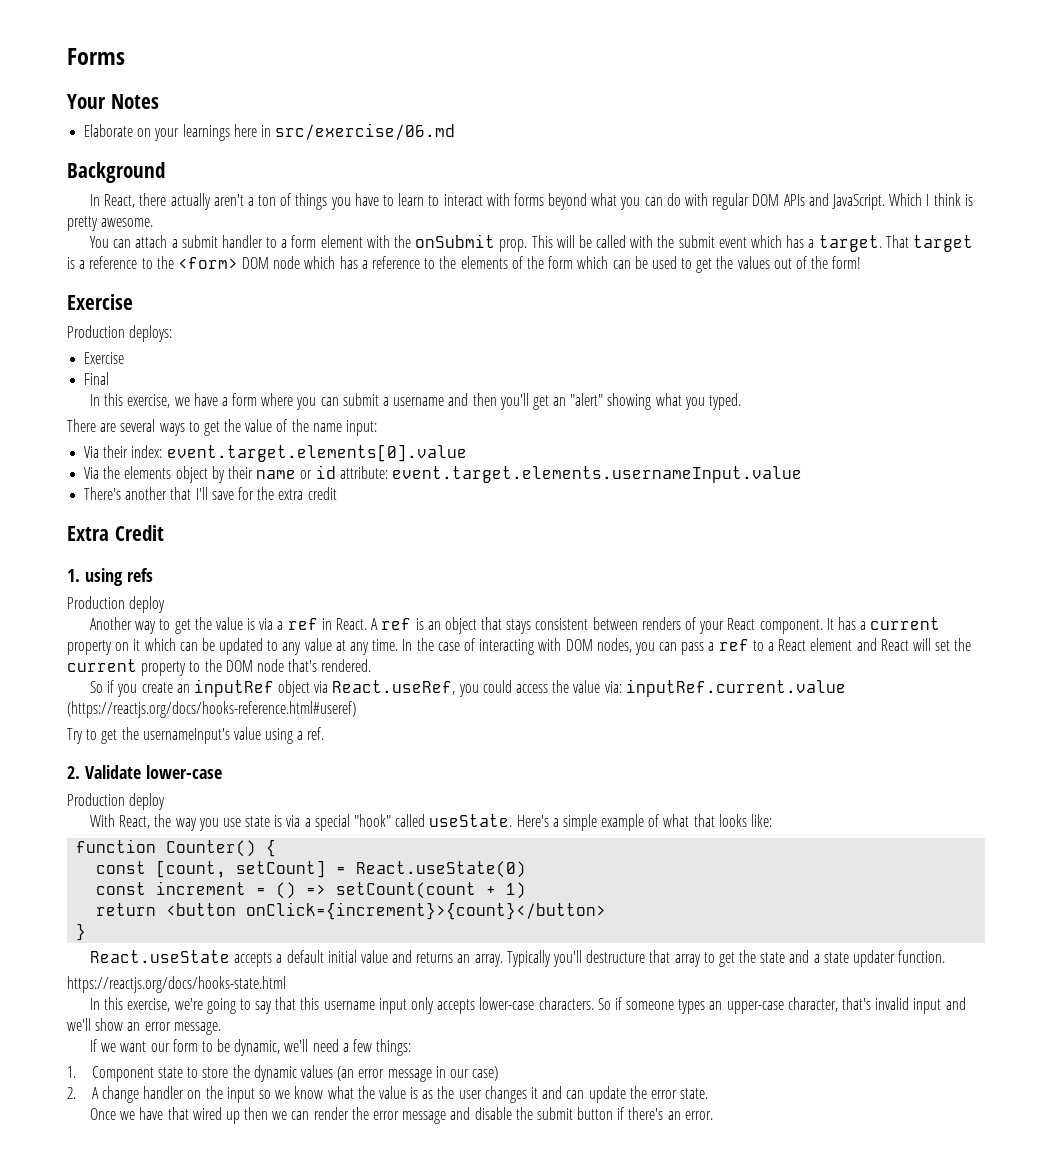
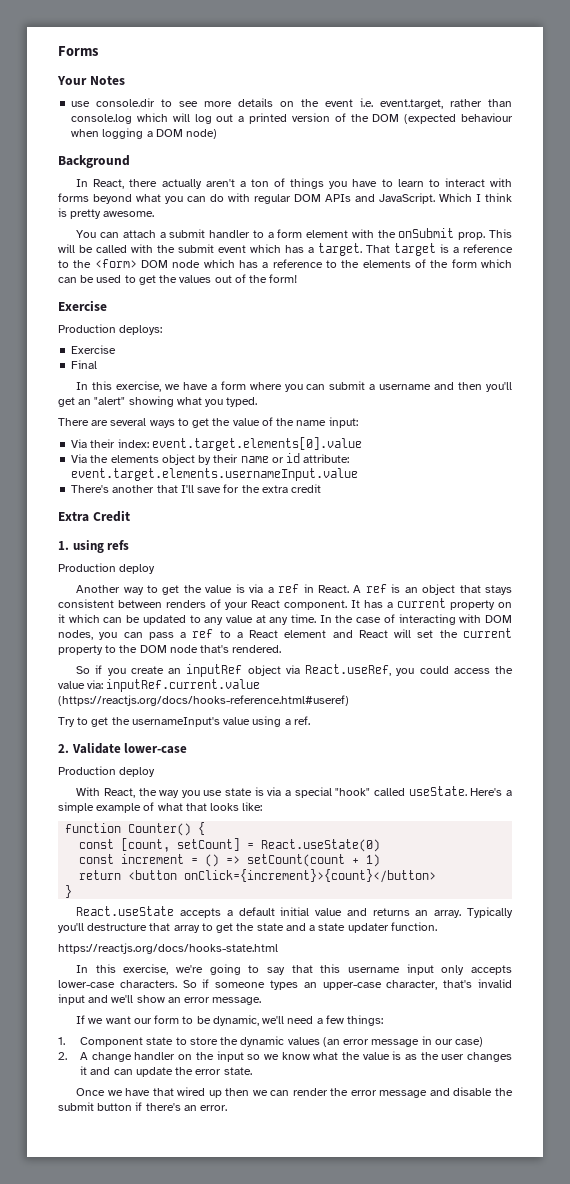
[84,123,456,141] Elaborate on your learnings here in src/exercise/06.md -> [71,98,513,109] [71,113,513,124] [71,128,218,139] use console.dir to see more details on the event i.e. event.target, rather than console.log which will log out a printed version of the DOM (expected behaviour when logging a DOM node)

